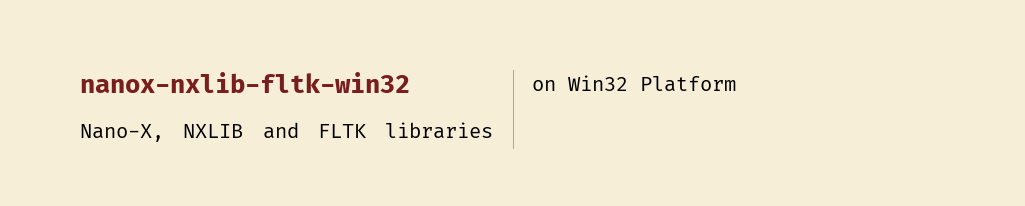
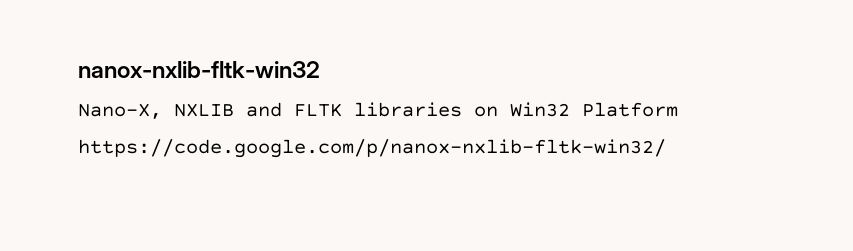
(736, 84) none -> [78,139,666,158] // https://code.google.com/p/nanox-nxlib-fltk-win32/

